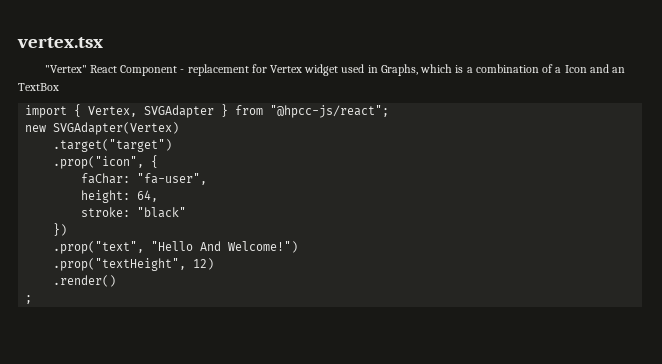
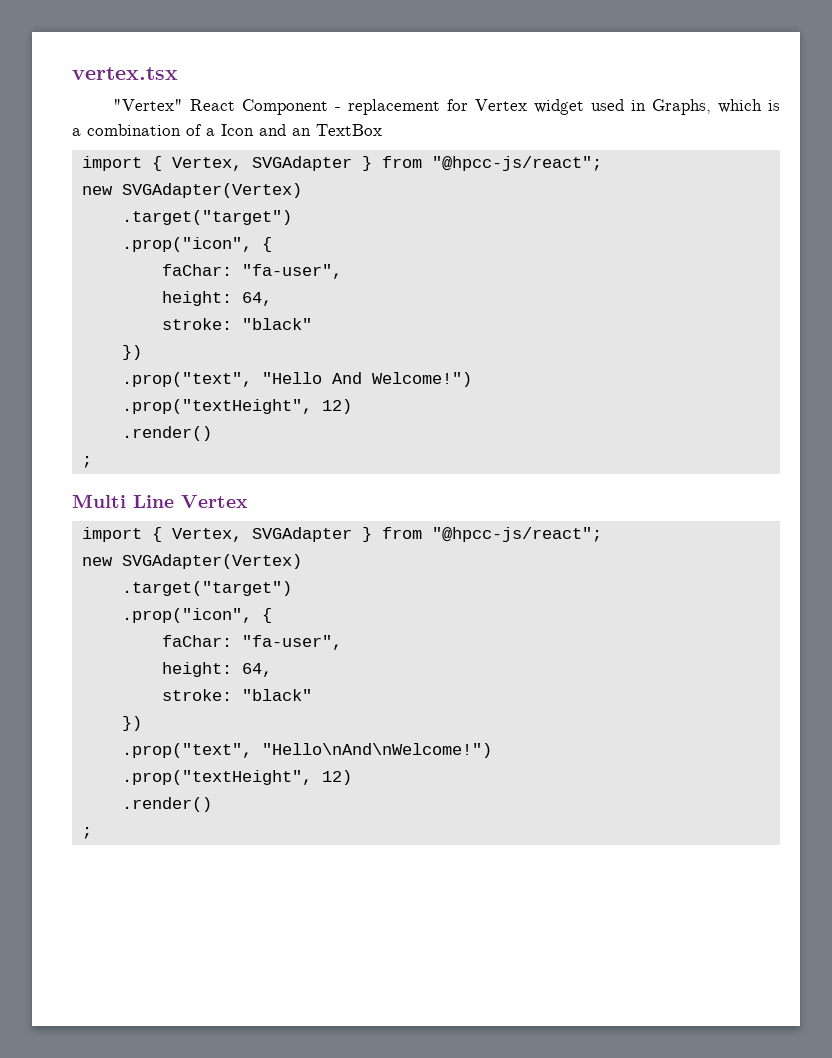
(33, 299) none -> [72,494,248,508] [81,527,602,542] [81,554,302,569] [121,581,292,596] [121,608,272,623] [161,635,342,650] [161,662,272,677] [161,689,312,701] [121,716,142,731] [121,743,492,758] [121,770,352,785] [121,797,212,812] [81,827,92,839] // Multi Line Vertex // import { Vertex, SVGAdapter } from "@hpcc-js/react"; // new SVGAdapter(Vertex) // .target("target") // .prop("icon", { // faChar: "fa-user", // height: 64, // stroke: "black" // }) // .prop("text", "Hello\nAnd\nWelcome!") // .prop("textHeight", 12) // .render() // ;

